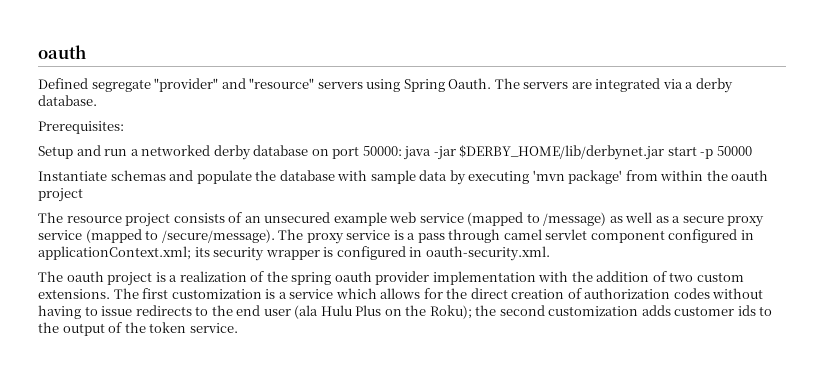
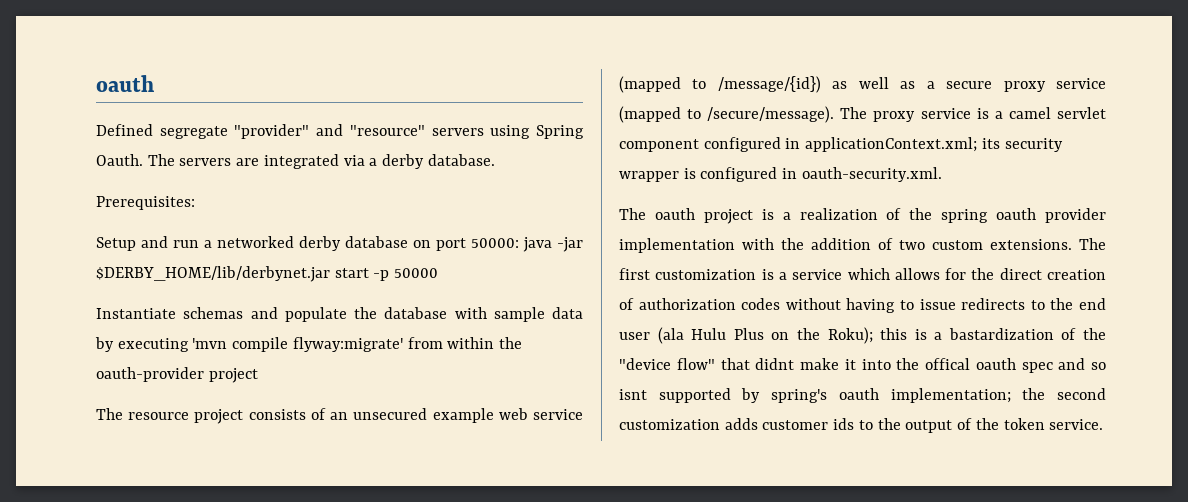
[568,170,623,184] package' -> [232,337,403,352] compile flyway:migrate'
[731,170,769,181] oauth -> [96,367,204,382] oauth-provider
[543,212,607,226] /message) -> [717,76,821,93] /message/{id})
[417,229,501,243] pass through -> (1003, 115) none
(472, 312) none -> [880,328,1106,340] [619,358,1106,373] [619,388,1011,403] this is a bastardization of the "device flow" that didnt make it into the offical oauth spec and so isnt supported by spring's oauth implementation;

